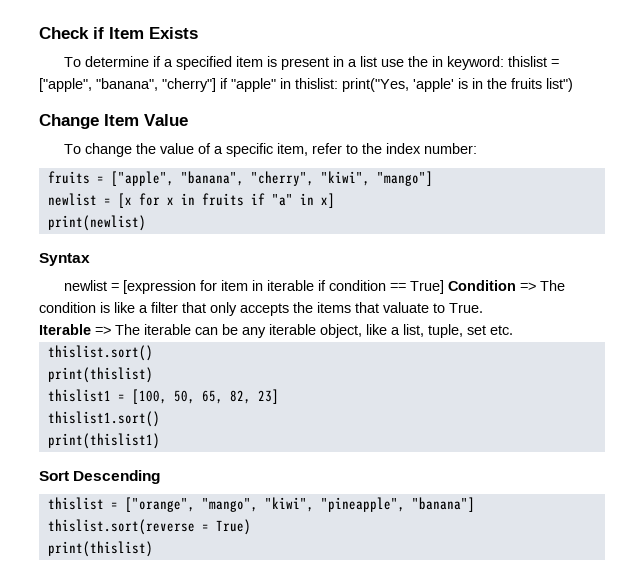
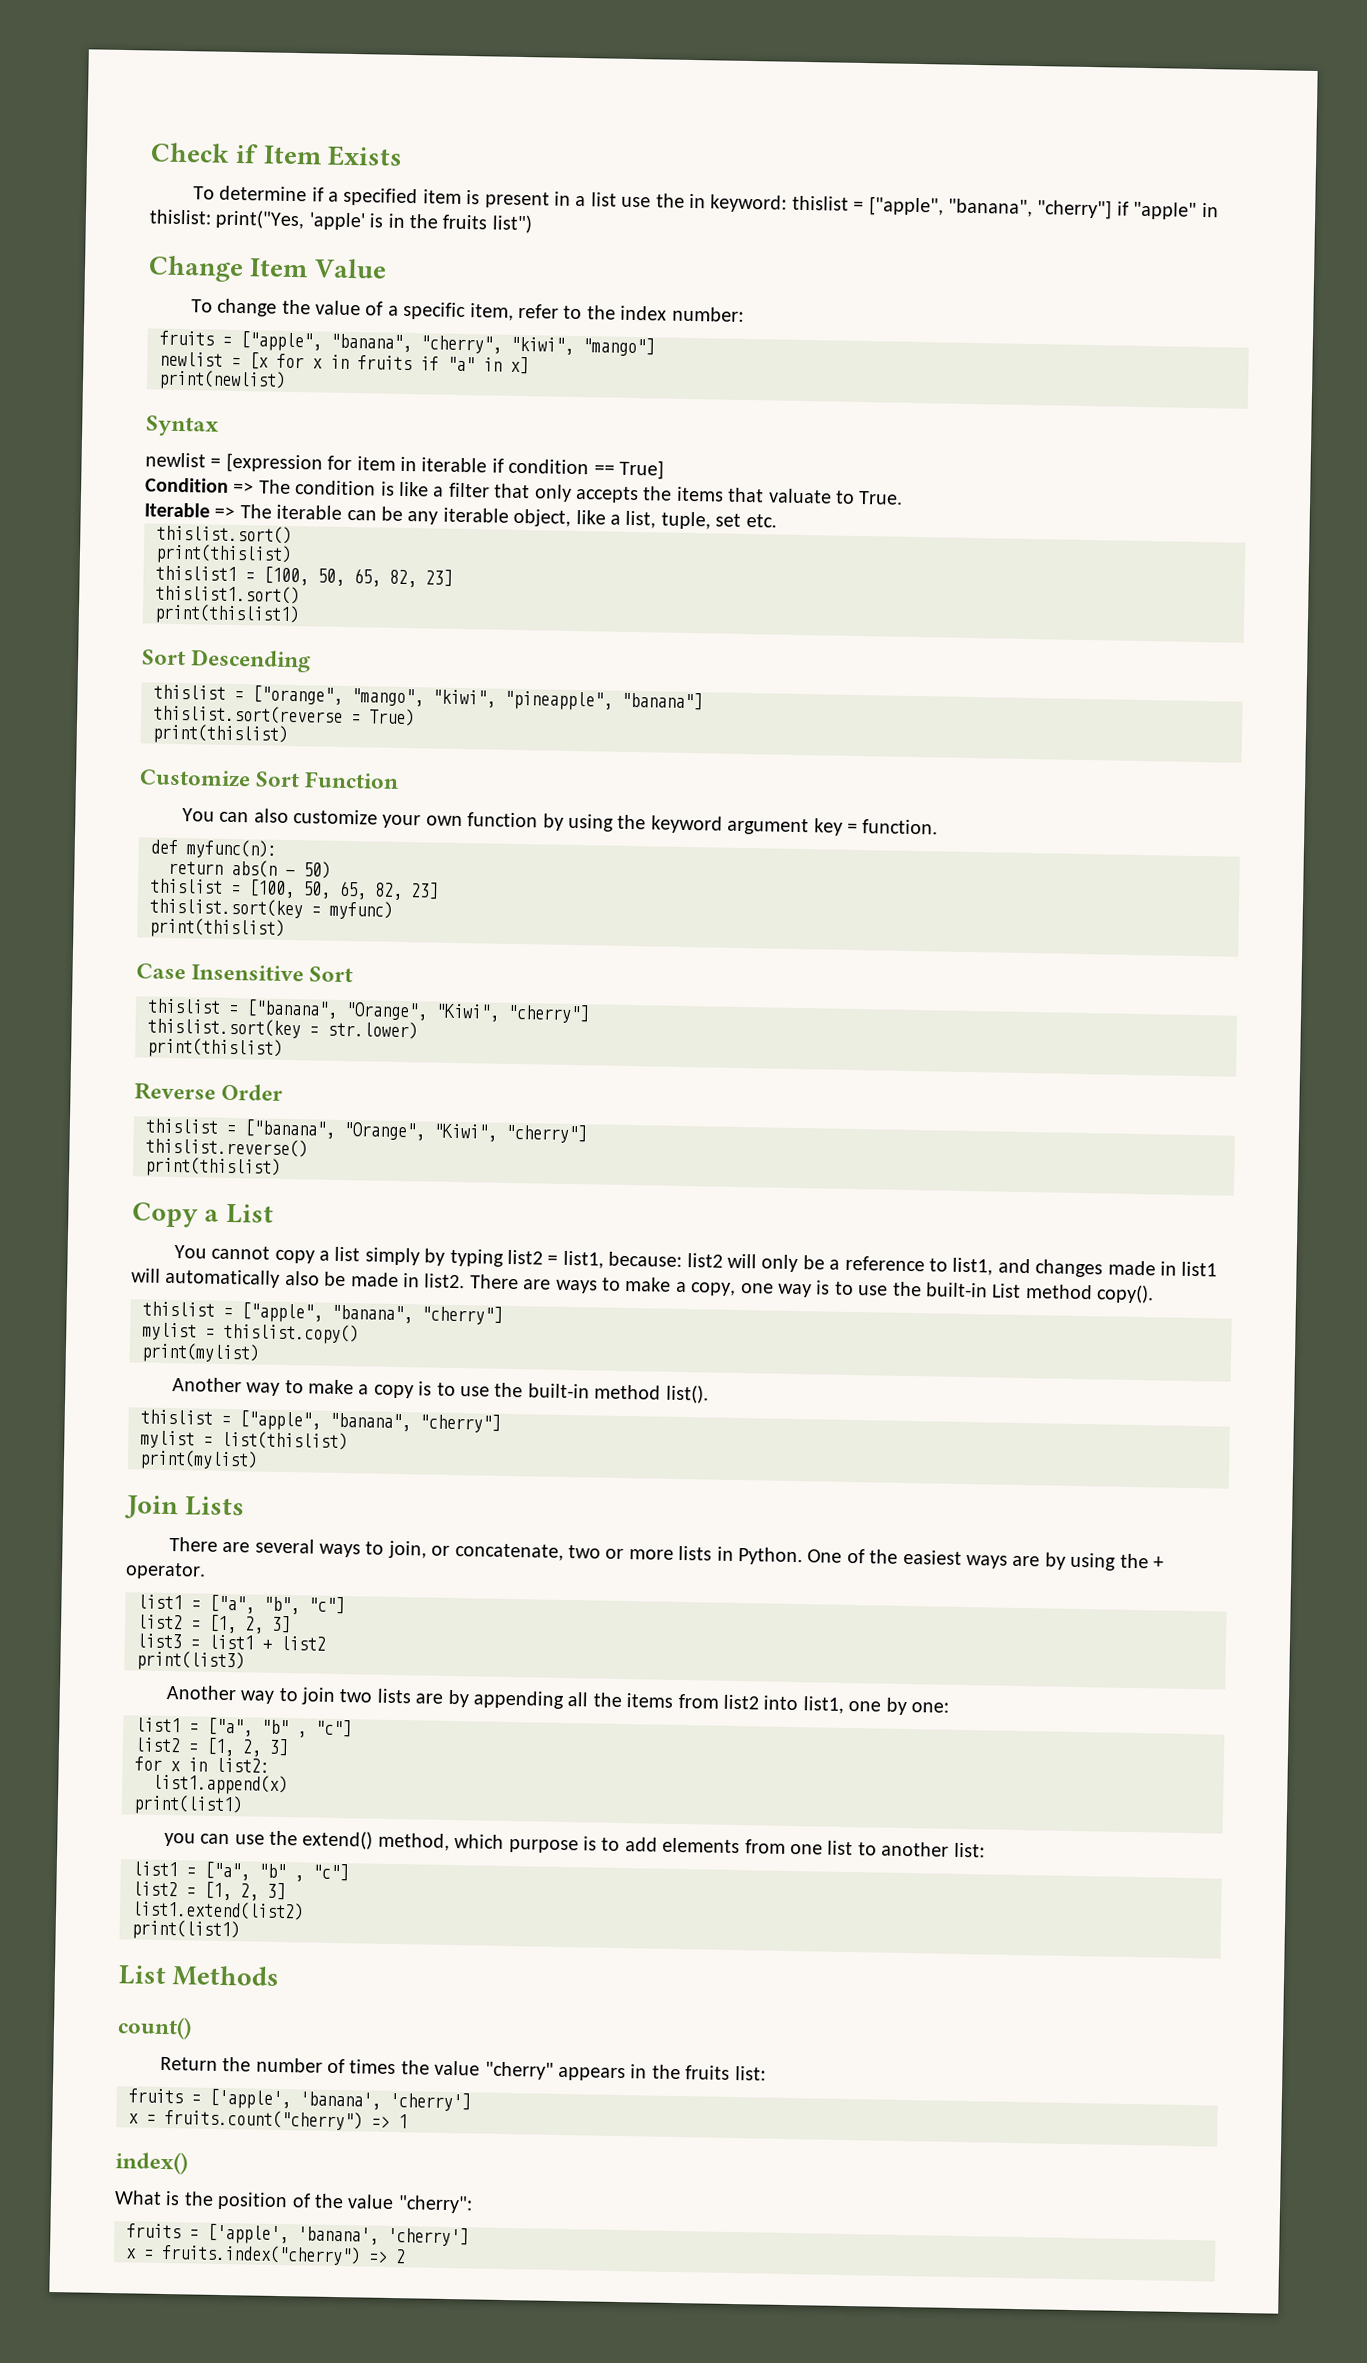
(445, 287) none -> (664, 469) //
(153, 549) none -> [139,769,400,789] [181,808,939,836] [150,839,277,859] [168,859,331,879] [150,878,439,900] [149,897,393,920] [149,917,285,939] [136,963,354,983] [147,998,590,1024] [147,1017,418,1040] [147,1037,283,1059] [134,1082,284,1101] [145,1118,587,1144] [145,1137,308,1158] [145,1156,281,1178] [132,1202,274,1228] [173,1245,1218,1278] [131,1268,1155,1304] [142,1301,503,1325] [142,1322,359,1345] [141,1342,260,1364] [171,1377,709,1404] [140,1409,501,1433] [140,1430,348,1451] [139,1449,258,1471] [124,1495,246,1520] [168,1536,1164,1571] [125,1562,206,1580] [137,1594,345,1615] [137,1614,291,1634] [136,1633,326,1651] [136,1650,245,1672] [165,1684,949,1716] [135,1717,352,1738] [134,1737,289,1757] [134,1756,270,1773] [152,1773,288,1796] [133,1794,243,1816] [163,1830,985,1858] [132,1861,349,1882] [132,1881,286,1901] [131,1900,304,1921] [131,1919,240,1941] [118,1965,281,1988] [117,2016,192,2040] [159,2056,766,2082] [128,2088,471,2112] [128,2108,408,2131] [115,2151,188,2175] [114,2190,473,2214] [126,2223,469,2247] [125,2243,406,2266] // Customize Sort Function // You can also customize your own function by using the keyword argument key = function. // def myfunc(n): // return abs(n - 50) // thislist = [100, 50, 65, 82, 23] // thislist.sort(key = myfunc) // print(thislist) // Case Insensitive Sort // thislist = ["banana", "Orange", "Kiwi", "cherry"] // thislist.sort(key = str.lower) // print(thislist) // Reverse Order // thislist = ["banana", "Orange", "Kiwi", "cherry"] // thislist.reverse() // print(thislist) // Copy a List // You cannot copy a list simply by typing list2 = list1, because: list2 will only be a reference to list1, and changes made in list1 will automatically also be made in list2. There are ways to make a copy, one way is to use the built-in List method copy(). // thislist = ["apple", "banana", "cherry"] // mylist = thislist.copy() // print(mylist) // Another way to make a copy is to use the built-in method list(). // thislist = ["apple", "banana", "cherry"] // mylist = list(thislist) // print(mylist) // Join Lists // There are several ways to join, or concatenate, two or more lists in Python. One of the easiest ways are by using the + operator. // list1 = ["a", "b", "c"] // list2 = [1, 2, 3] // list3 = list1 + list2 // print(list3) // Another way to join two lists are by appending all the items from list2 into list1, one by one: // list1 = ["a", "b" , "c"] // list2 = [1, 2, 3] // for x in list2: // list1.append(x) // print(list1) // you can use the extend() method, which purpose is to add elements from one list to another list: // list1 = ["a", "b" , "c"] // list2 = [1, 2, 3] // list1.extend(list2) // print(list1) // List Methods // count() // Return the number of times the value "cherry" appears in the fruits list: // fruits = ['apple', 'banana', 'cherry'] // x = fruits.count("cherry") => 1 // index() // What is the position of the value "cherry": // fruits = ['apple', 'banana', 'cherry'] // x = fruits.index("cherry") => 2

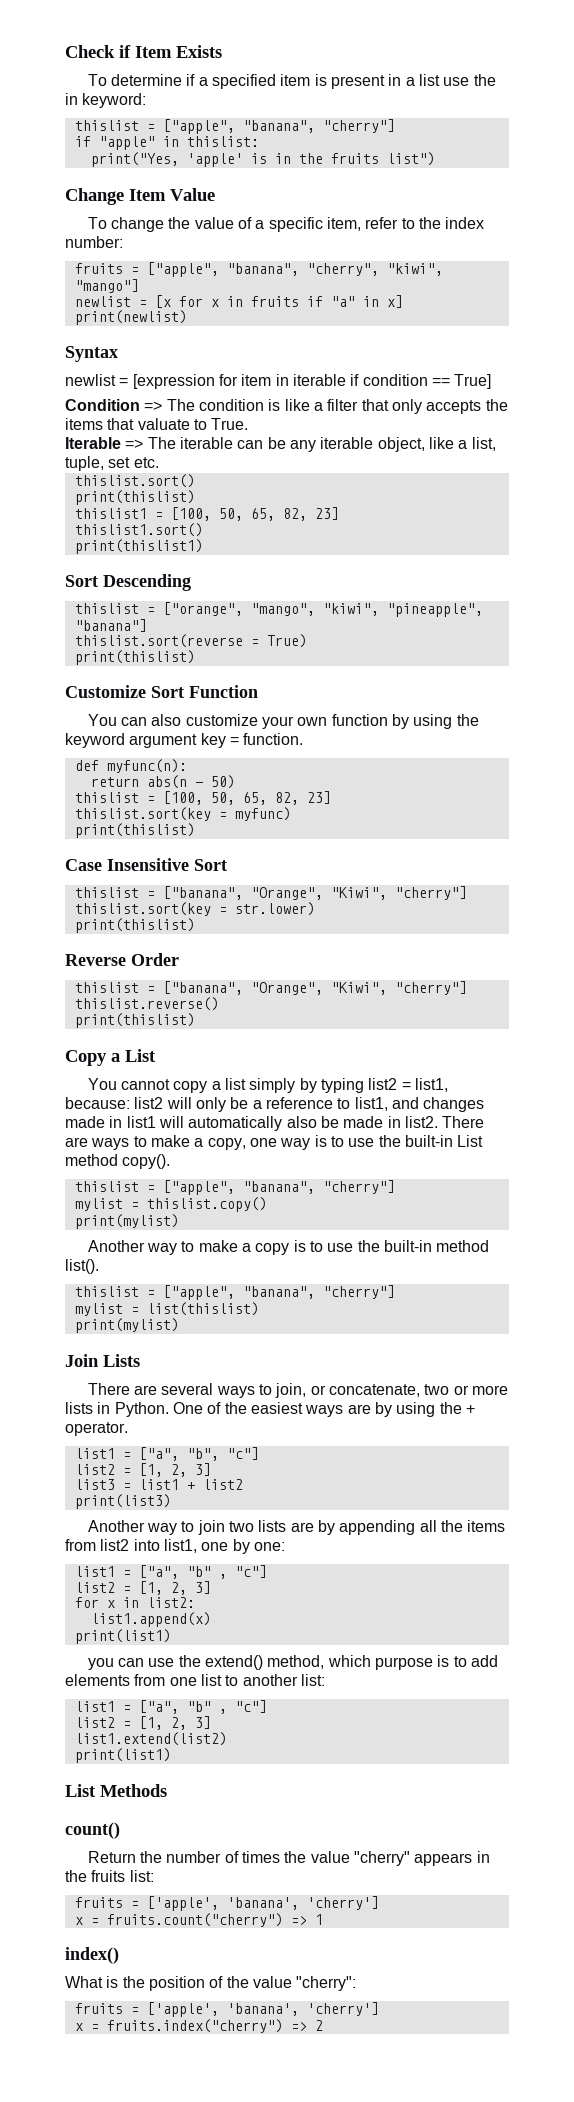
[791,195,1113,220] thislist = ["apple", "banana", "cherry"] -> [74,119,395,134] // thislist = ["apple", "banana", "cherry"] //
(212, 217) none -> (259, 141) //

